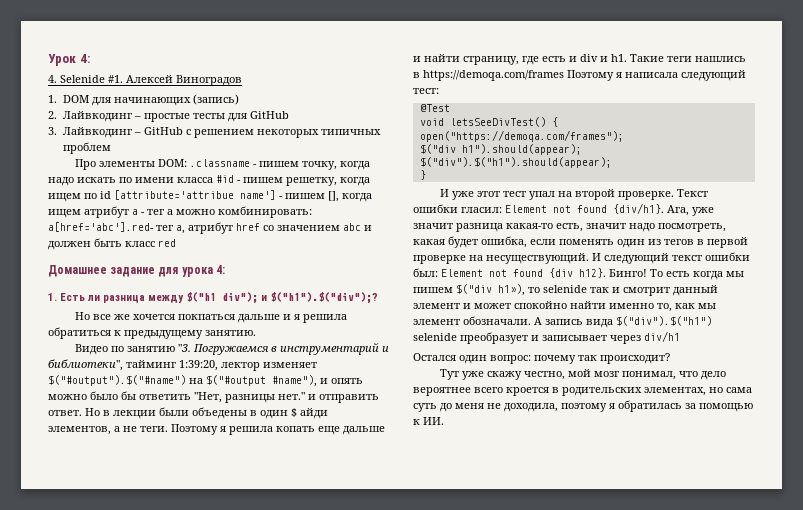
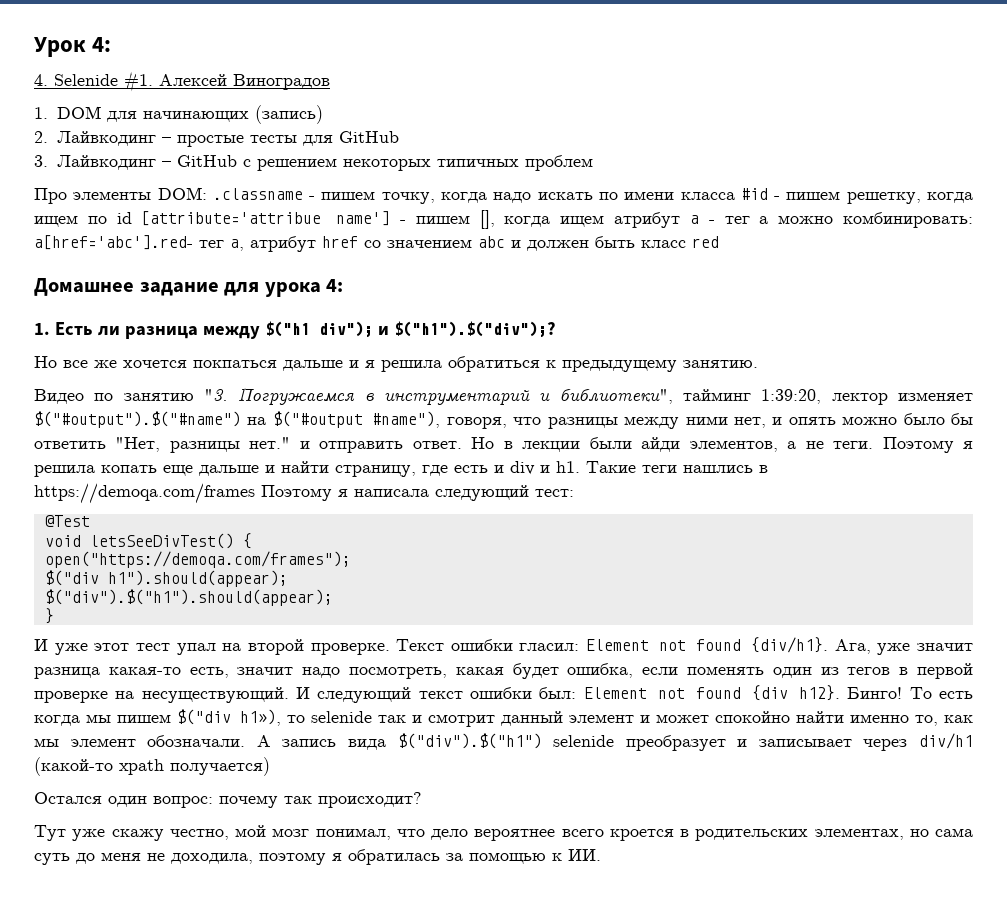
(317, 381) none -> [446,416,766,429] говоря, что разницы между ними нет,
[192,407,297,419] объедены в один $ -> (632, 443) none
(680, 336) none -> [34,757,270,776] (какой-то xpath получается)

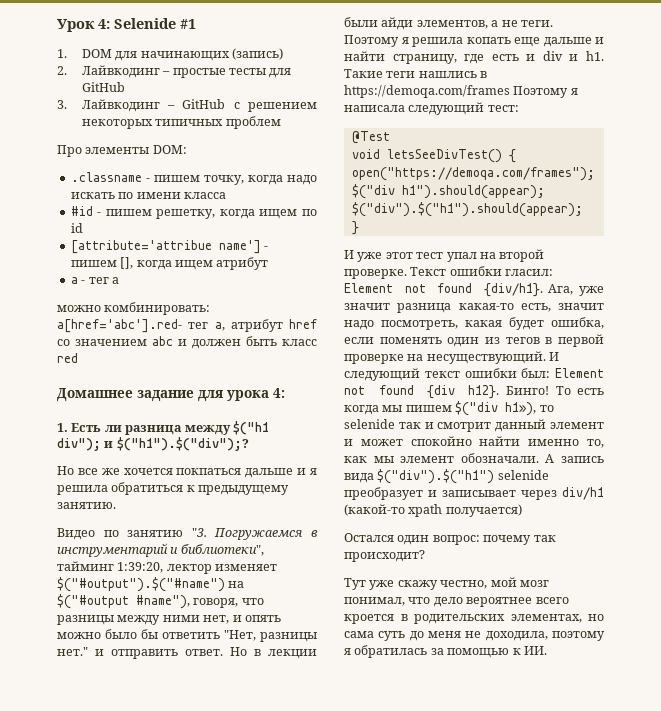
[34,71,330,92] // 4. Selenide #1. Алексей Виноградов -> [114,18,196,29] Selenide #1
(207, 193) none -> (187, 149) //
(735, 196) none -> (226, 195) //
(132, 218) none -> (83, 228) //
(681, 220) none -> (269, 263) //
(769, 220) none -> (119, 280) //

